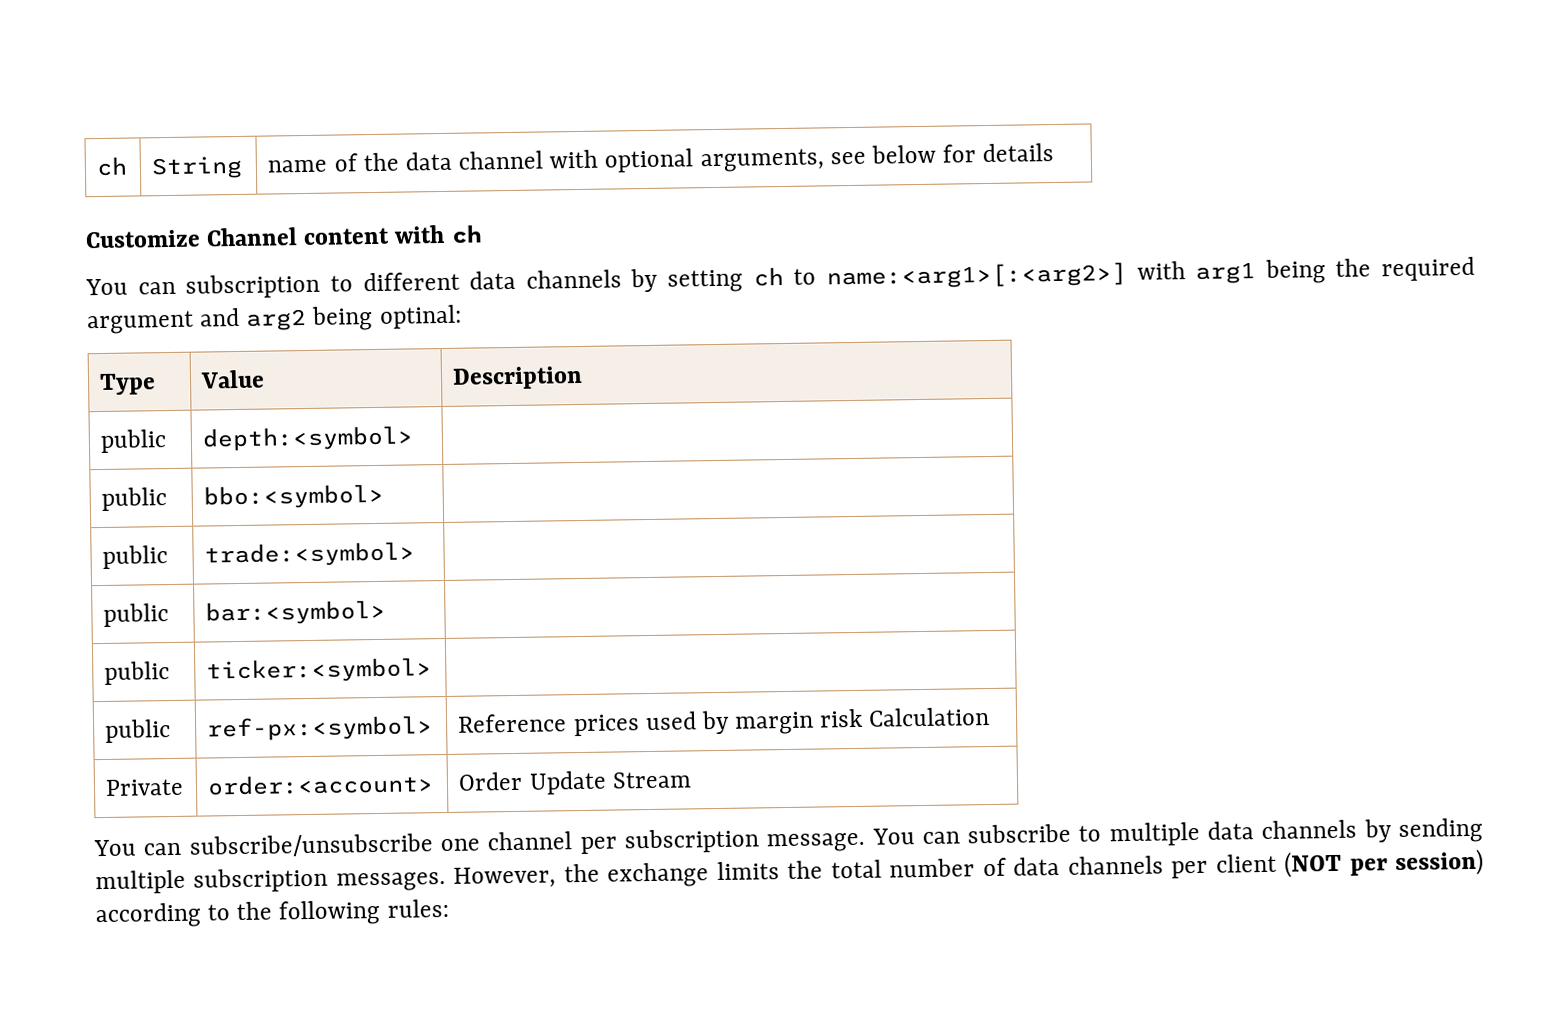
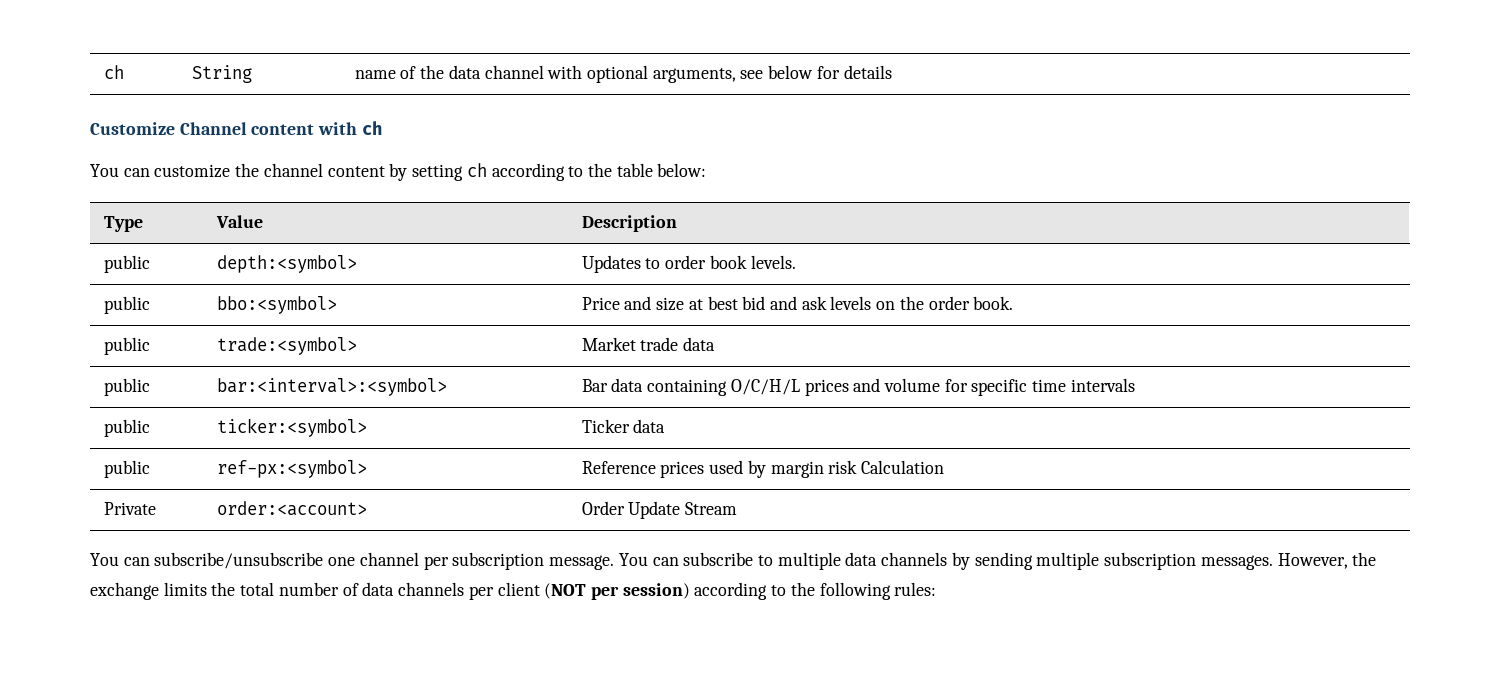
[185,256,1475,299] [87,304,462,335] subscription to different data channels by setting ch to name:<arg1>[:<arg2>] with arg1 being the required argument and arg2 being optinal: -> [154,163,707,181] customize the channel content by setting ch according to the table below:
[101,487,168,511] [203,483,385,510] [102,545,169,569] [204,541,416,568] [103,603,170,627] [205,599,387,626] // public | bbo:<symbol> | // public | trade:<symbol> | // public | bar:<symbol> | -> [581,255,796,273] [103,296,150,314] [216,296,337,314] [581,296,1014,311] [103,337,150,355] [216,337,357,355] [581,337,716,351] [103,378,150,396] [216,378,447,396] [581,378,1135,396] Updates to order book levels. // public | bbo:<symbol> | Price and size at best bid and ask levels on the order book. // public | trade:<symbol> | Market trade data // public | bar:<interval>:<symbol> | Bar data containing O/C/H/L prices and volume for specific time intervals
(433, 670) none -> [581,419,666,433] Ticker data

